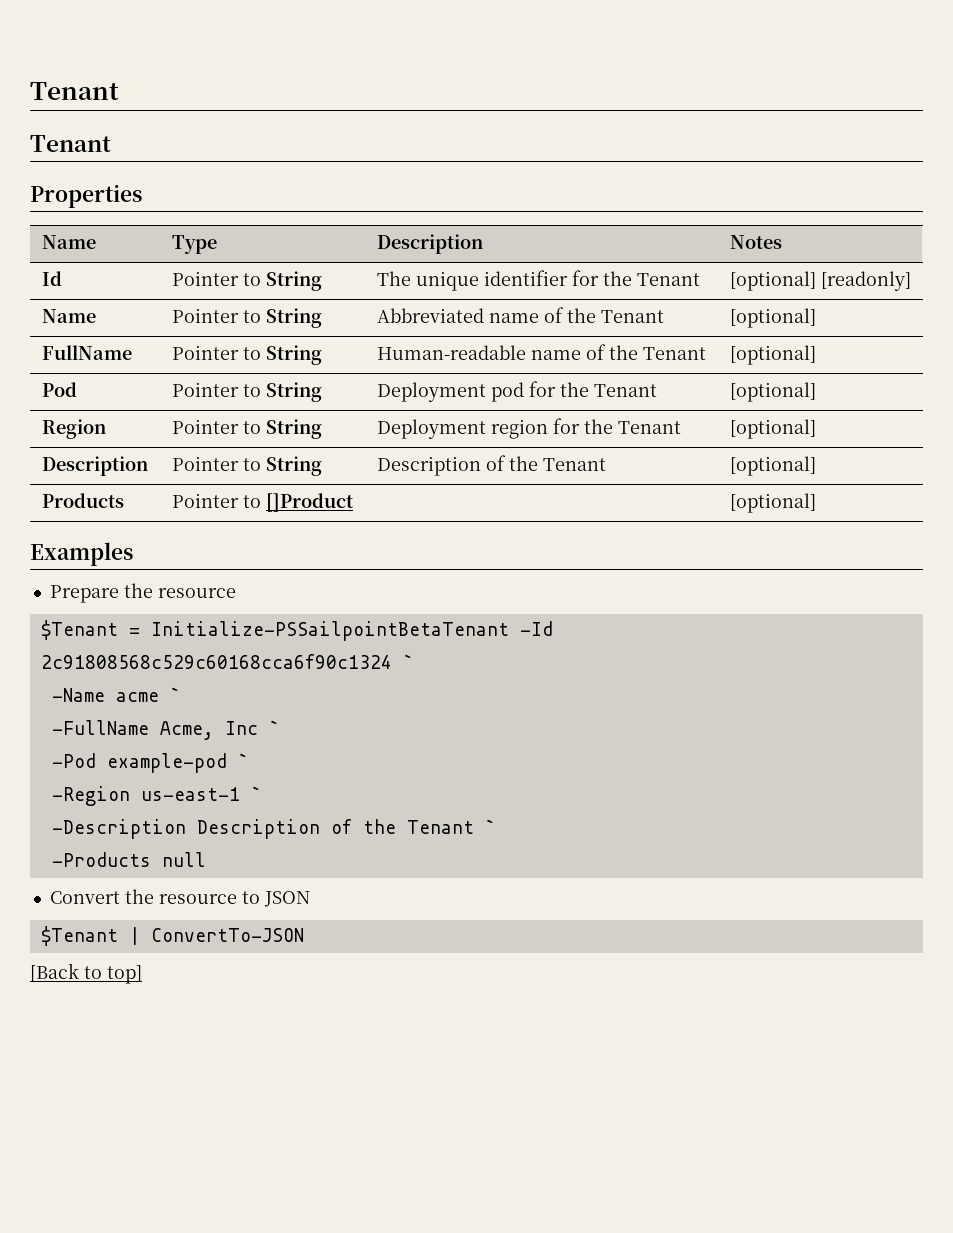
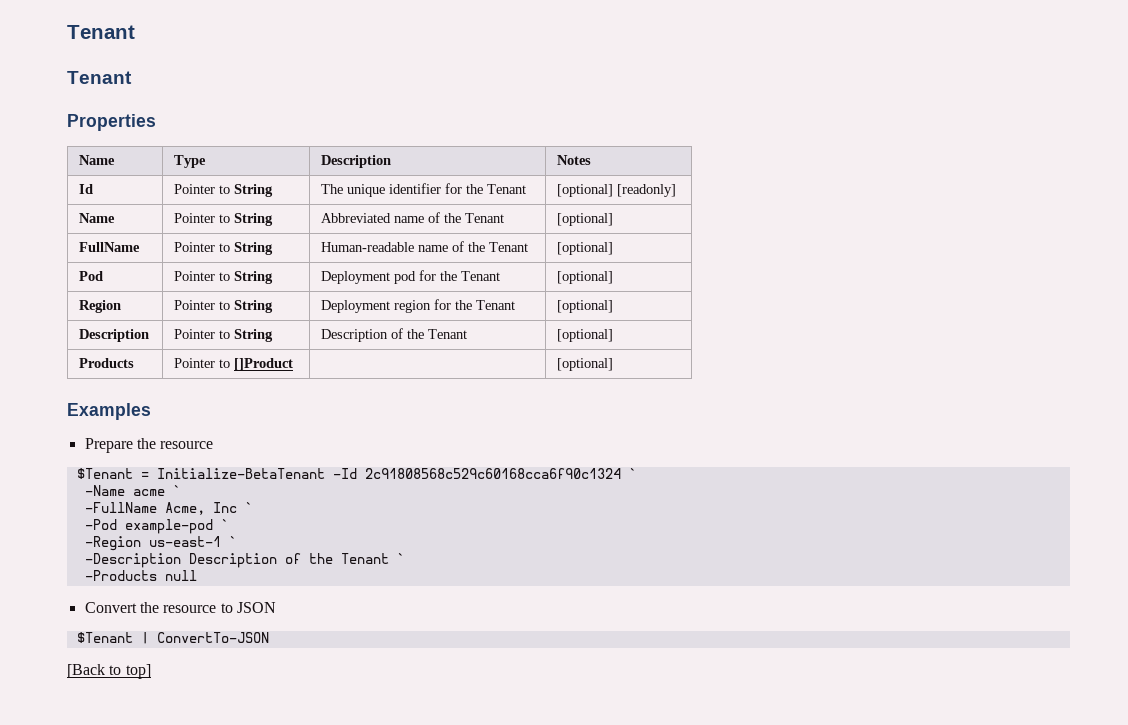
[150,621,509,641] Initialize-PSSailpointBetaTenant -> [156,468,325,479] Initialize-BetaTenant

